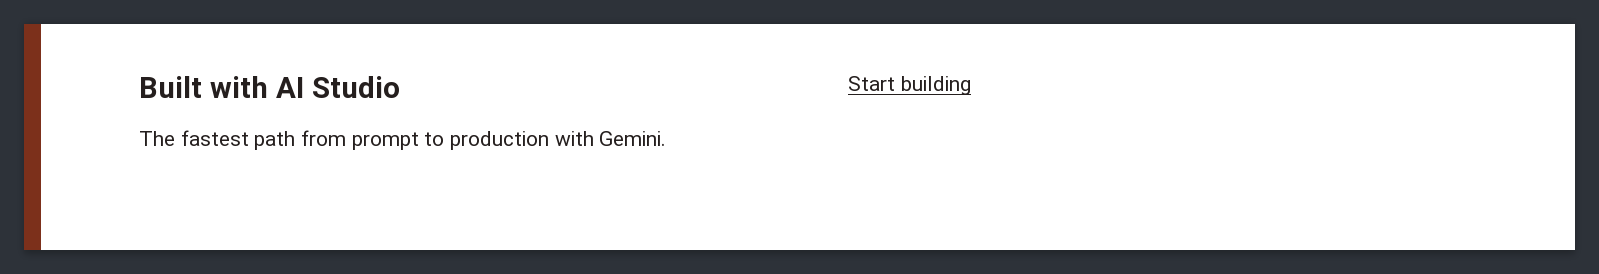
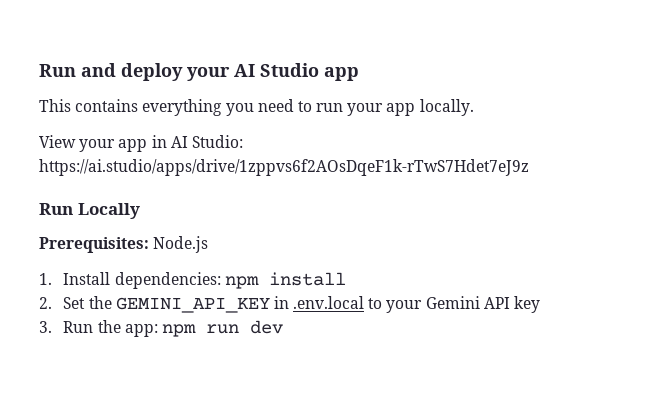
[139,76,400,98] [139,130,667,150] [848,76,971,95] Built with AI Studio // The fastest path from prompt to production with Gemini. // Start building -> [39,63,359,81] [39,99,474,116] [39,135,243,152] [39,159,529,176] [39,203,140,219] [39,236,209,253] [39,272,346,289] [39,296,540,313] [39,320,283,337] Run and deploy your AI Studio app // This contains everything you need to run your app locally. // View your app in AI Studio: https://ai.studio/apps/drive/1zppvs6f2AOsDqeF1k-rTwS7Hdet7eJ9z // Run Locally // Prerequisites: Node.js // 1. Install dependencies: npm install // 2. Set the GEMINI_API_KEY in .env.local to your Gemini API key // 3. Run the app: npm run dev

